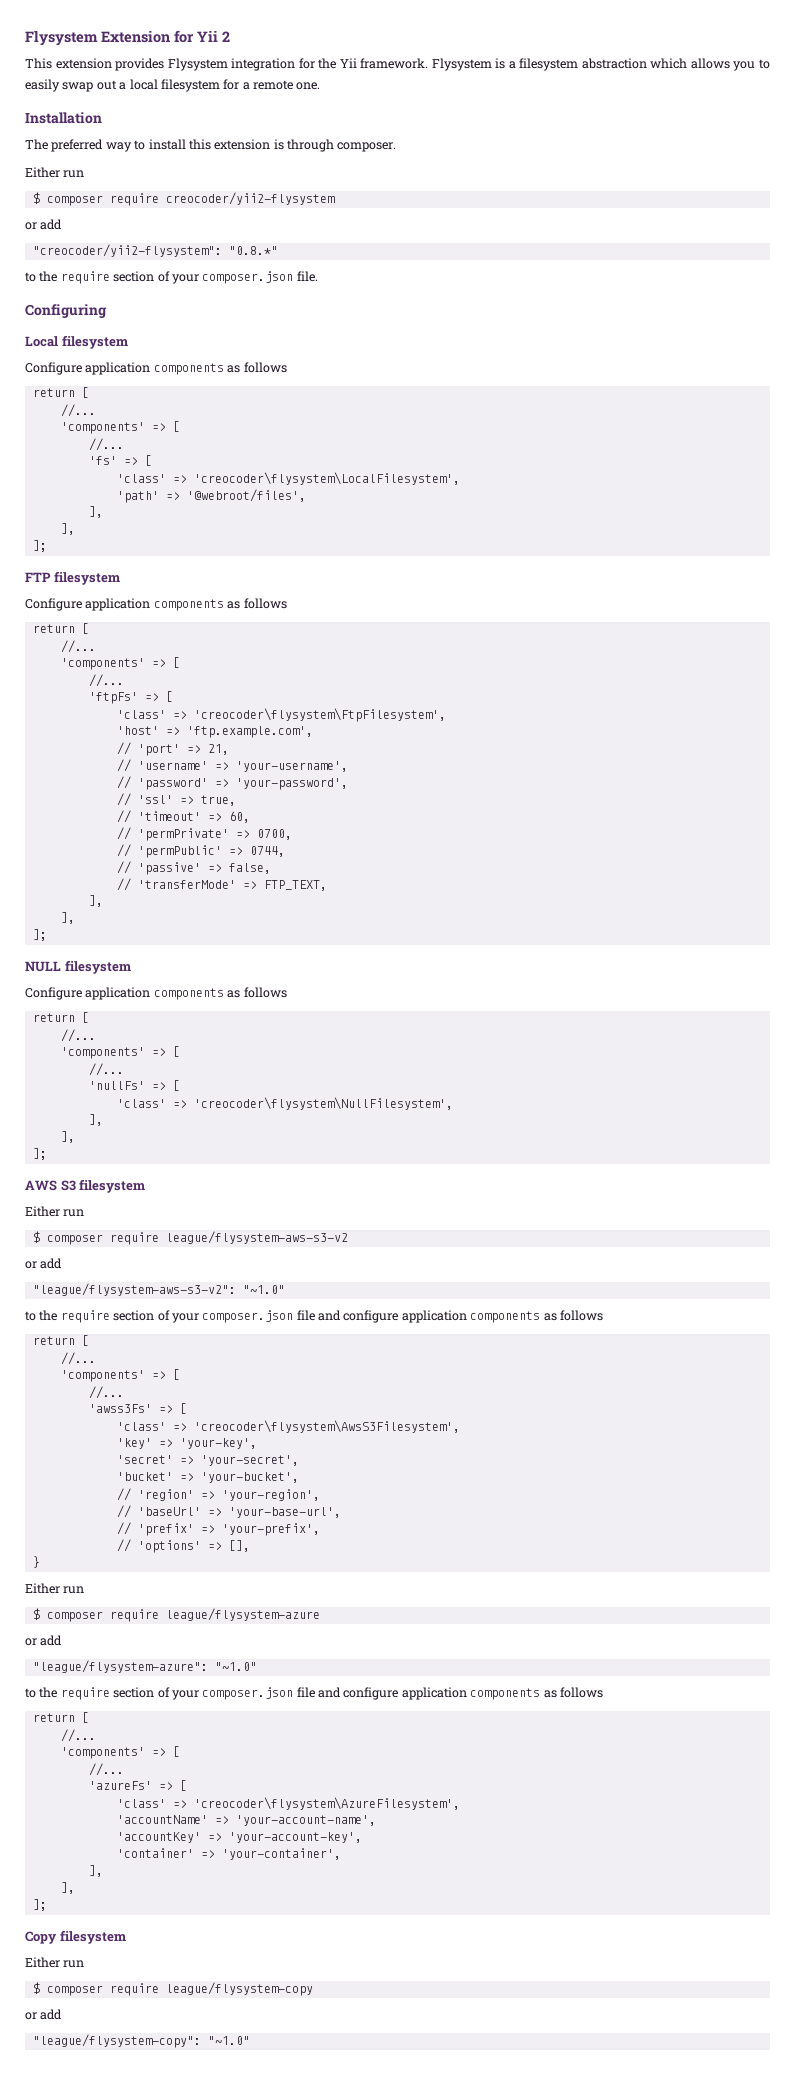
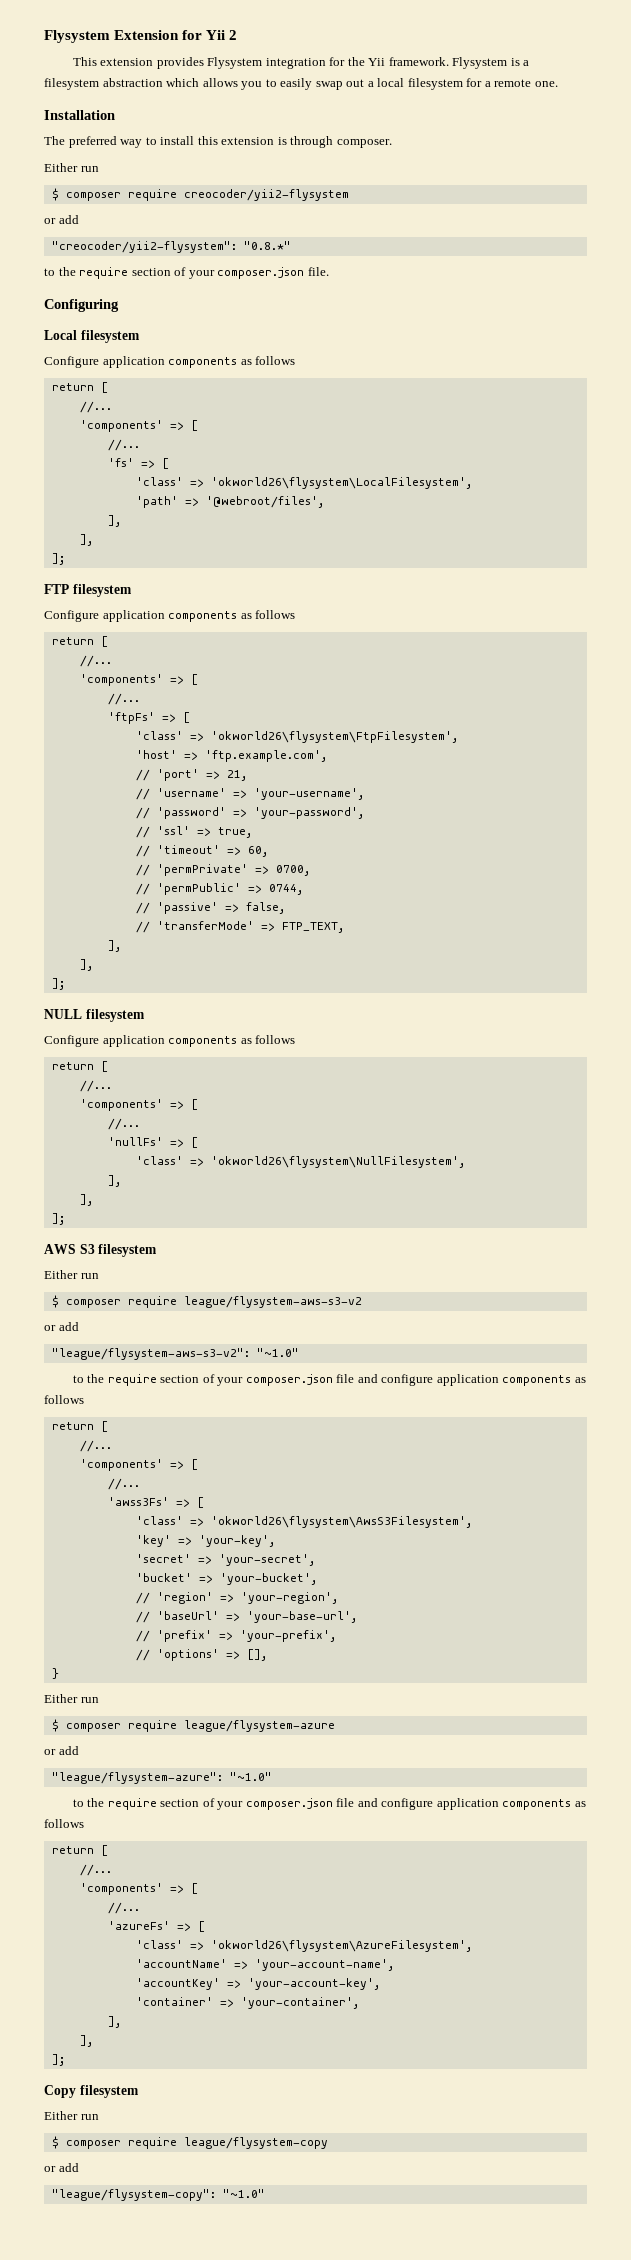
[193,472,460,485] 'creocoder\flysystem\LocalFilesystem', -> [210,477,472,489] 'okworld26\flysystem\LocalFilesystem',
[193,708,446,722] 'creocoder\flysystem\FtpFilesystem', -> [210,731,458,743] 'okworld26\flysystem\FtpFilesystem',
[193,1097,453,1110] 'creocoder\flysystem\NullFilesystem', -> [210,1156,465,1168] 'okworld26\flysystem\NullFilesystem',
[193,1420,460,1433] 'creocoder\flysystem\AwsS3Filesystem', -> [210,1516,472,1528] 'okworld26\flysystem\AwsS3Filesystem',
[193,1797,460,1810] 'creocoder\flysystem\AzureFilesystem', -> [210,1940,472,1952] 'okworld26\flysystem\AzureFilesystem',

